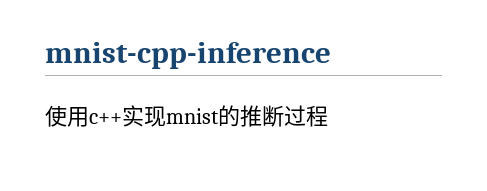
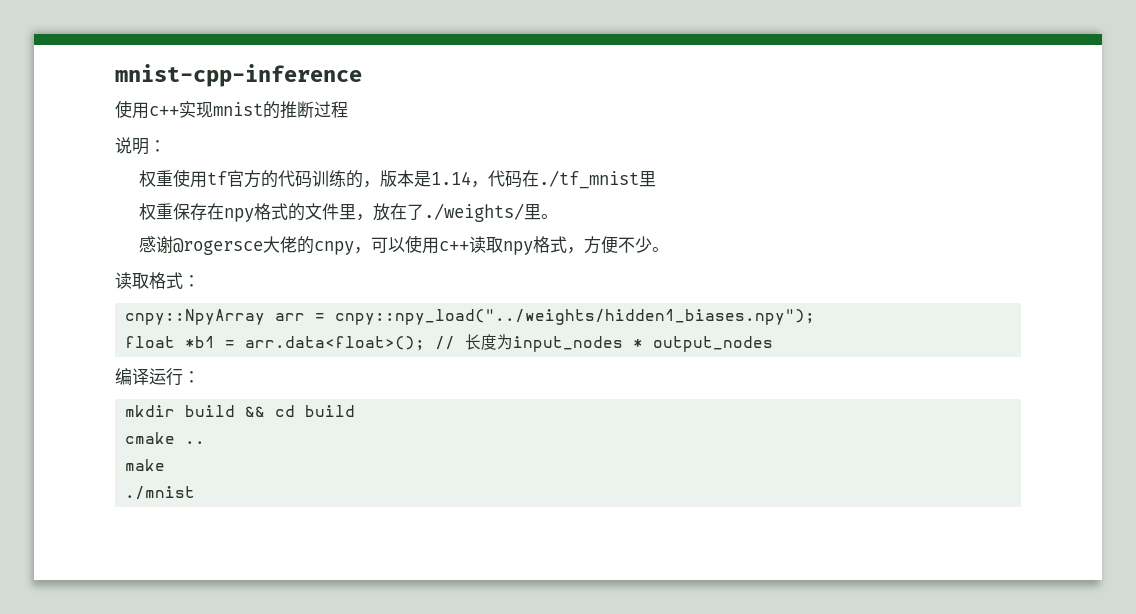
(328, 116) none -> [115,137,166,155] [139,169,657,189] [139,203,559,222] [139,235,670,255] [115,272,200,289] [125,309,816,325] [125,334,774,352] [115,368,200,386] [125,405,356,417] [125,432,206,444] [125,459,166,471] [125,486,196,500] // 说明： // 权重使用tf官方的代码训练的，版本是1.14，代码在./tf_mnist里 // 权重保存在npy格式的文件里，放在了./weights/里。 // 感谢@rogersce大佬的cnpy，可以使用c++读取npy格式，方便不少。 // 读取格式： // cnpy::NpyArray arr = cnpy::npy_load("../weights/hidden1_biases.npy"); // float *b1 = arr.data<float>(); // 长度为input_nodes * output_nodes // 编译运行： // mkdir build && cd build // cmake .. // make // ./mnist

